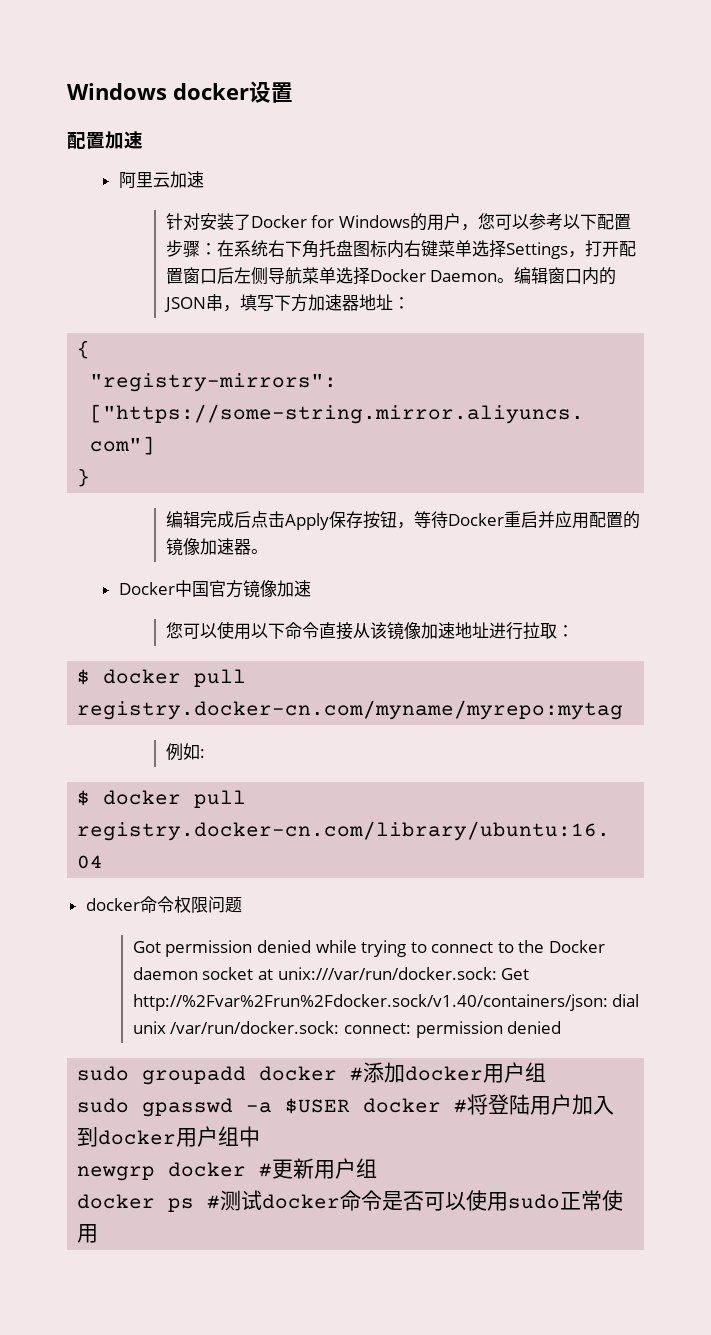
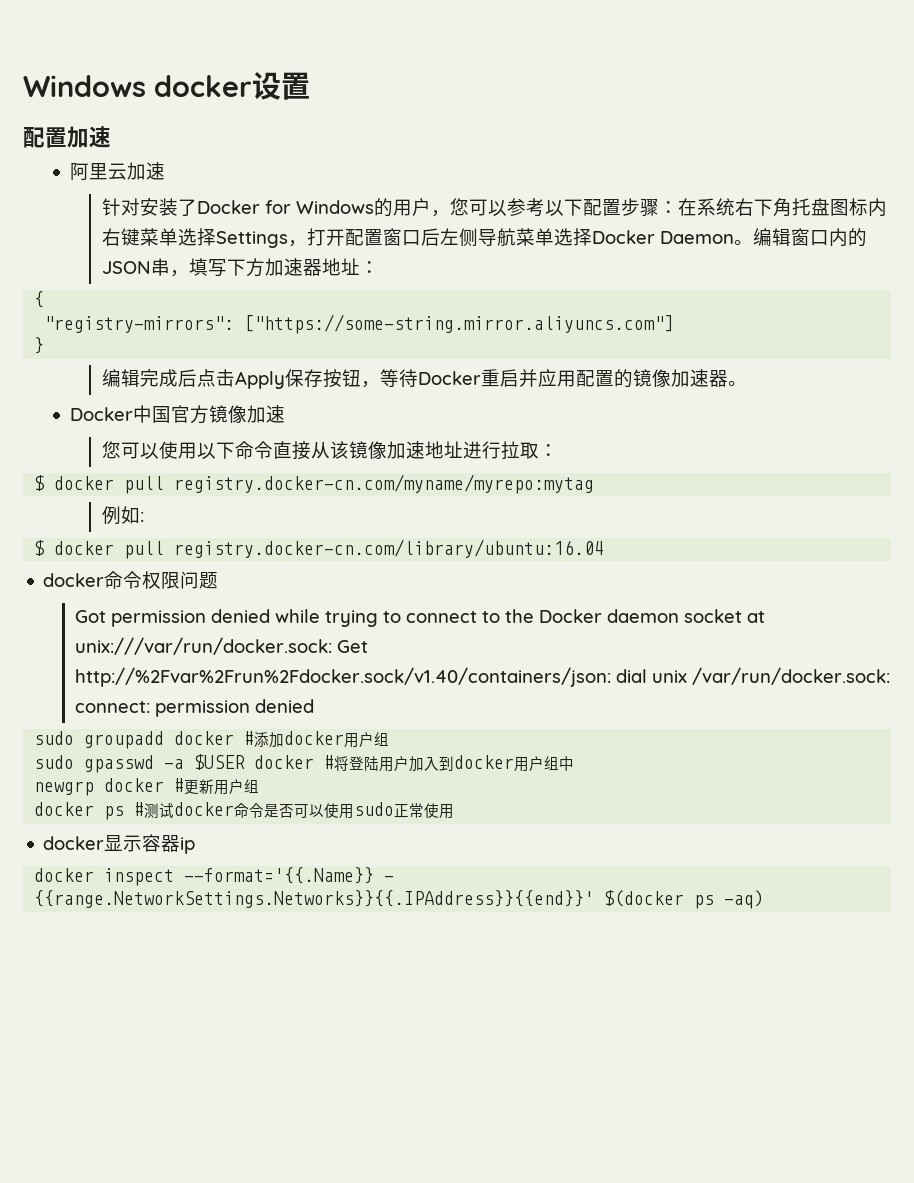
(99, 1233) none -> [43,834,196,854] [34,867,395,886] [34,890,765,909] // docker显示容器ip // docker inspect --format='{{.Name}} - {{range.NetworkSettings.Networks}}{{.IPAddress}}{{end}}' $(docker ps -aq)

